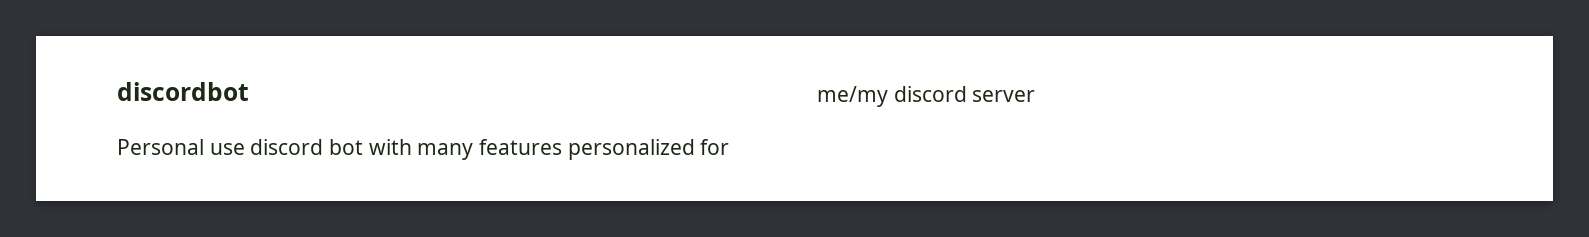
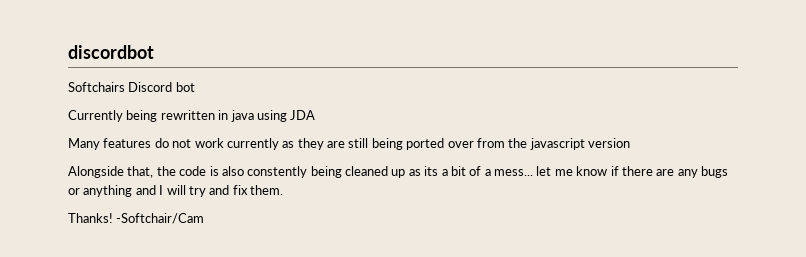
[117,139,730,160] [817,86,1036,107] Personal use discord bot with many features personalized for me/my discord server -> [68,82,195,92] [68,110,316,122] [68,138,630,150] [68,166,728,178] [68,185,283,197] [68,213,205,224] Softchairs Discord bot // Currently being rewritten in java using JDA // Many features do not work currently as they are still being ported over from the javascript version // Alongside that, the code is also constently being cleaned up as its a bit of a mess... let me know if there are any bugs or anything and I will try and fix them. // Thanks! -Softchair/Cam

